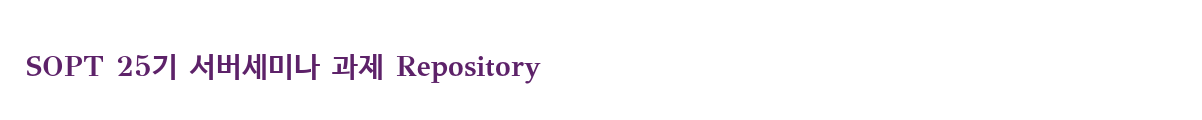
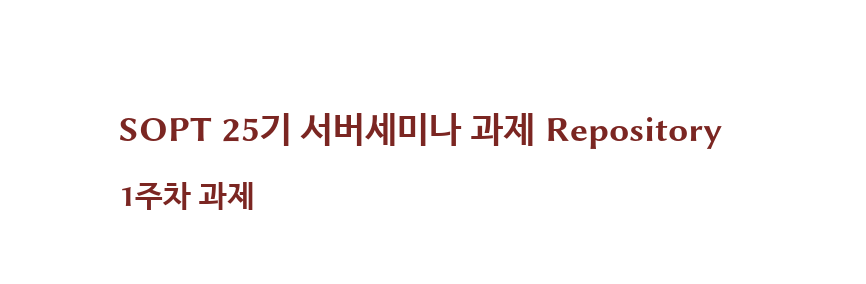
(541, 70) none -> [119,182,256,210] // 1주차 과제

